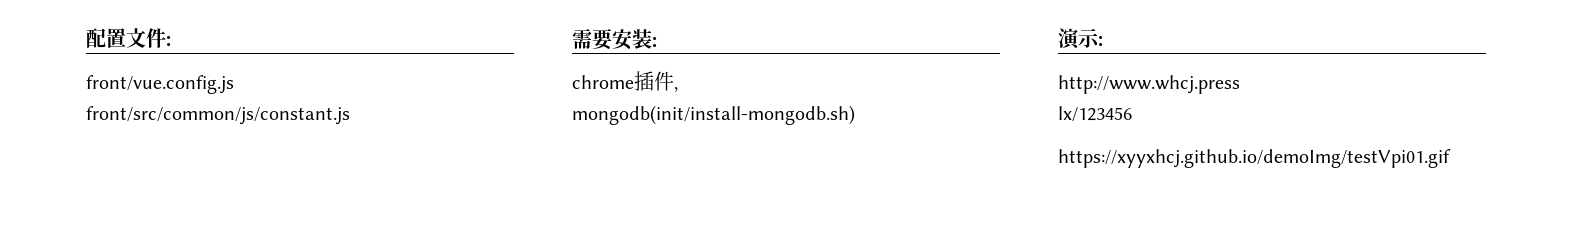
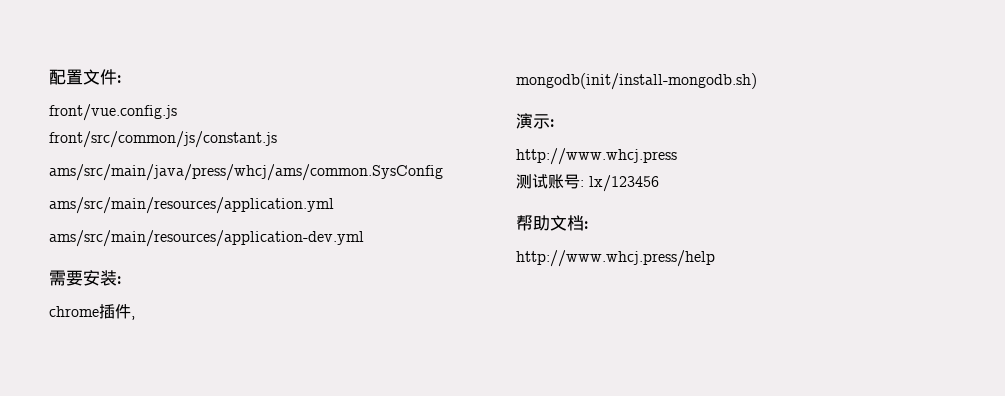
(350, 115) none -> [49,164,443,181] [49,197,334,214] [49,230,364,247] // ams/src/main/java/press/whcj/ams/common.SysConfig // ams/src/main/resources/application.yml // ams/src/main/resources/application-dev.yml
[1058,106,1132,122] [1058,149,1451,168] lx/123456 // https://xyyxhcj.github.io/demoImg/testVpi01.gif -> [516,174,659,192] [516,215,589,231] [516,250,715,267] 测试账号: lx/123456 // 帮助文档: // http://www.whcj.press/help

